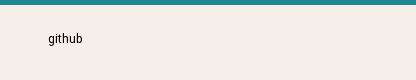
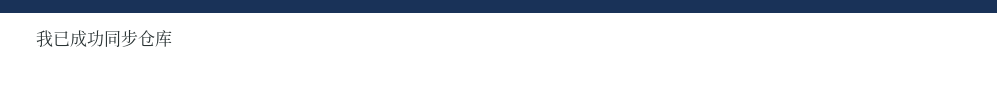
[48,33,83,46] github -> [36,29,172,47] 我已成功同步仓库

